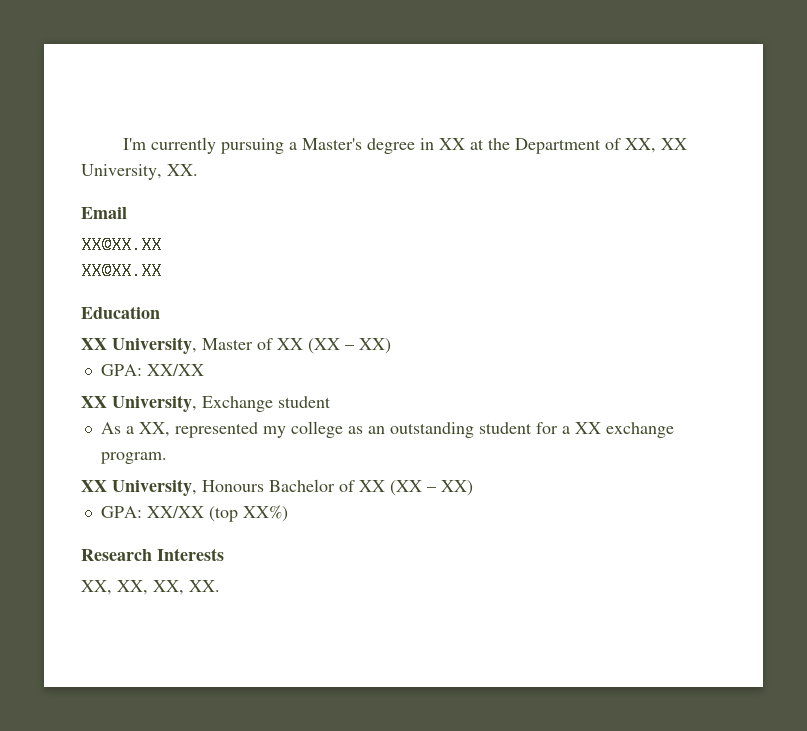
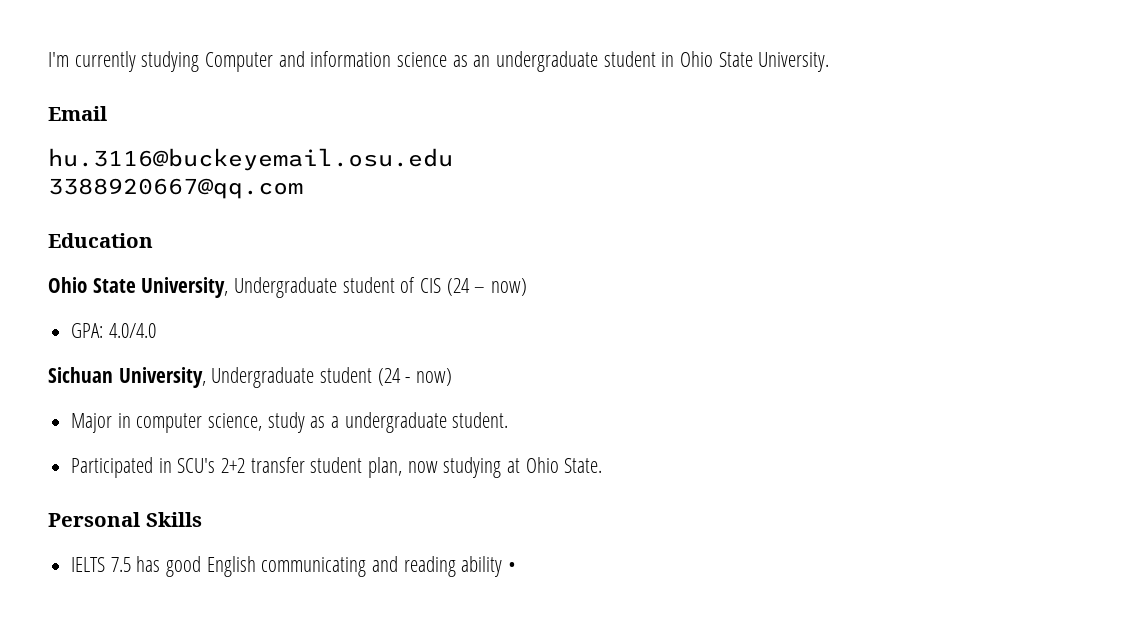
[220,138,687,154] [81,164,198,180] pursuing a Master's degree in XX at the Department of XX, XX University, XX. -> [141,51,830,72] studying Computer and information science as an undergraduate student in Ohio State University.
[81,236,161,254] [81,262,161,280] XX@XX.XX // XX@XX.XX -> [48,148,453,171] [48,178,303,199] hu.3116@buckeyemail.osu.edu // 3388920667@qq.com
[81,337,391,354] [100,364,204,376] [81,395,331,412] [100,421,674,438] [100,452,167,464] [81,479,473,496] [100,505,288,522] [81,548,224,561] [81,580,220,595] XX University, Master of XX (XX – XX) // GPA: XX/XX // XX University, Exchange student // As a XX, represented my college as an outstanding student for a XX exchange program. // XX University, Honours Bachelor of XX (XX – XX) // GPA: XX/XX (top XX%) // Research Interests // XX, XX, XX, XX. -> [48,277,528,298] [71,323,156,338] [48,367,453,388] [71,412,509,433] [71,457,603,478] [48,512,202,527] [71,556,517,577] Ohio State University, Undergraduate student of CIS (24 – now) // GPA: 4.0/4.0 // Sichuan University, Undergraduate student (24 - now) // Major in computer science, study as a undergraduate student. // Participated in SCU's 2+2 transfer student plan, now studying at Ohio State. // Personal Skills // IELTS 7.5 has good English communicating and reading ability •

